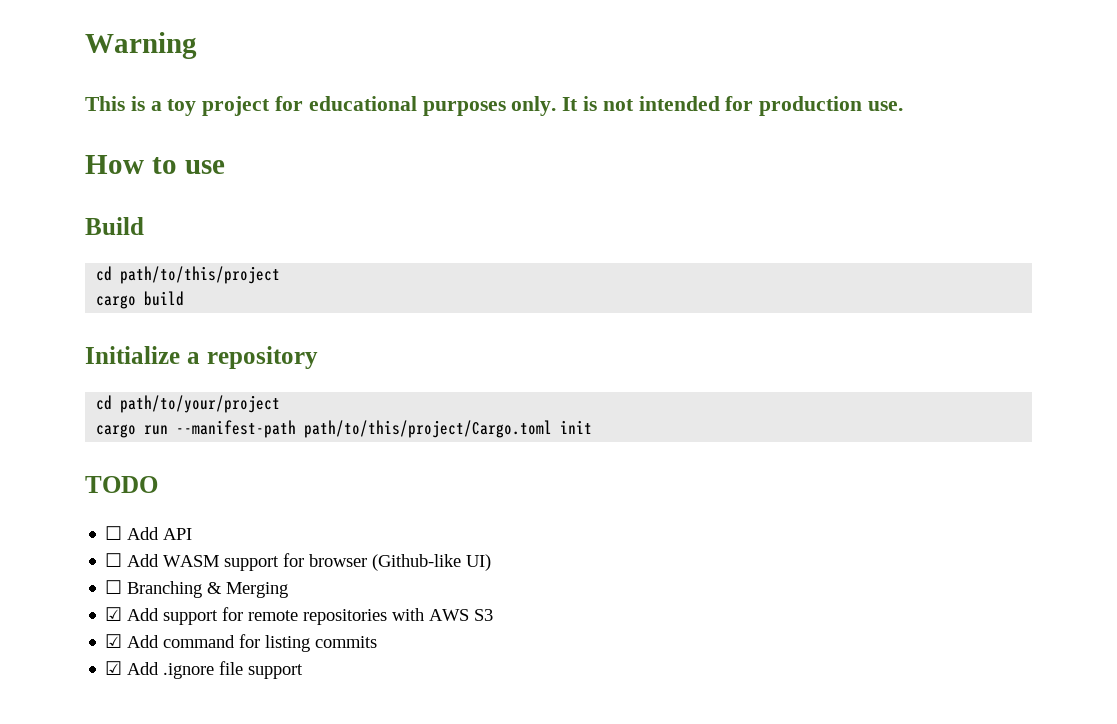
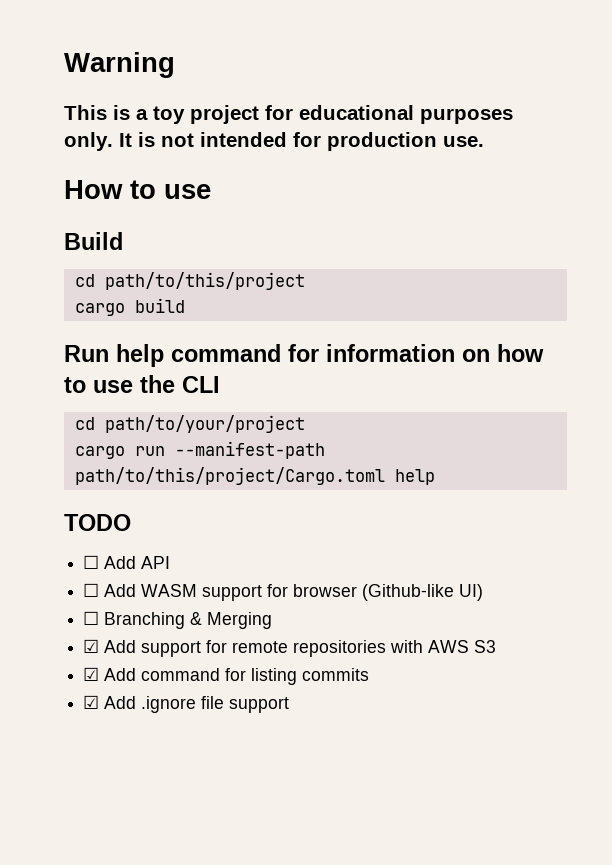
[85,346,318,369] Initialize a repository -> [64,344,544,367] [64,375,220,393] Run help command for information on how to use the CLI
[560,420,593,434] init -> [394,469,435,485] help

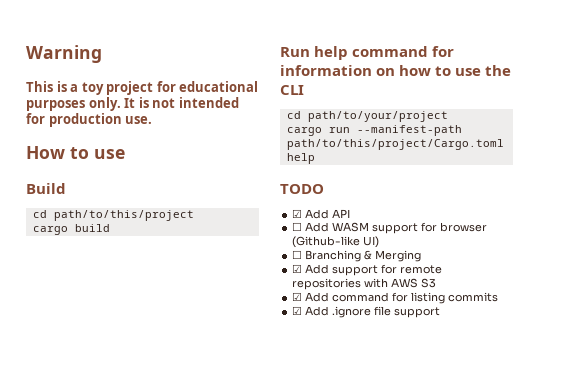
[83,555,100,569] ☐ -> [292,209,303,218] ☑

